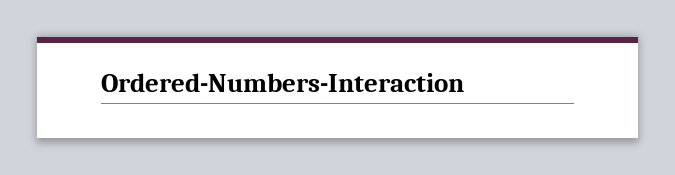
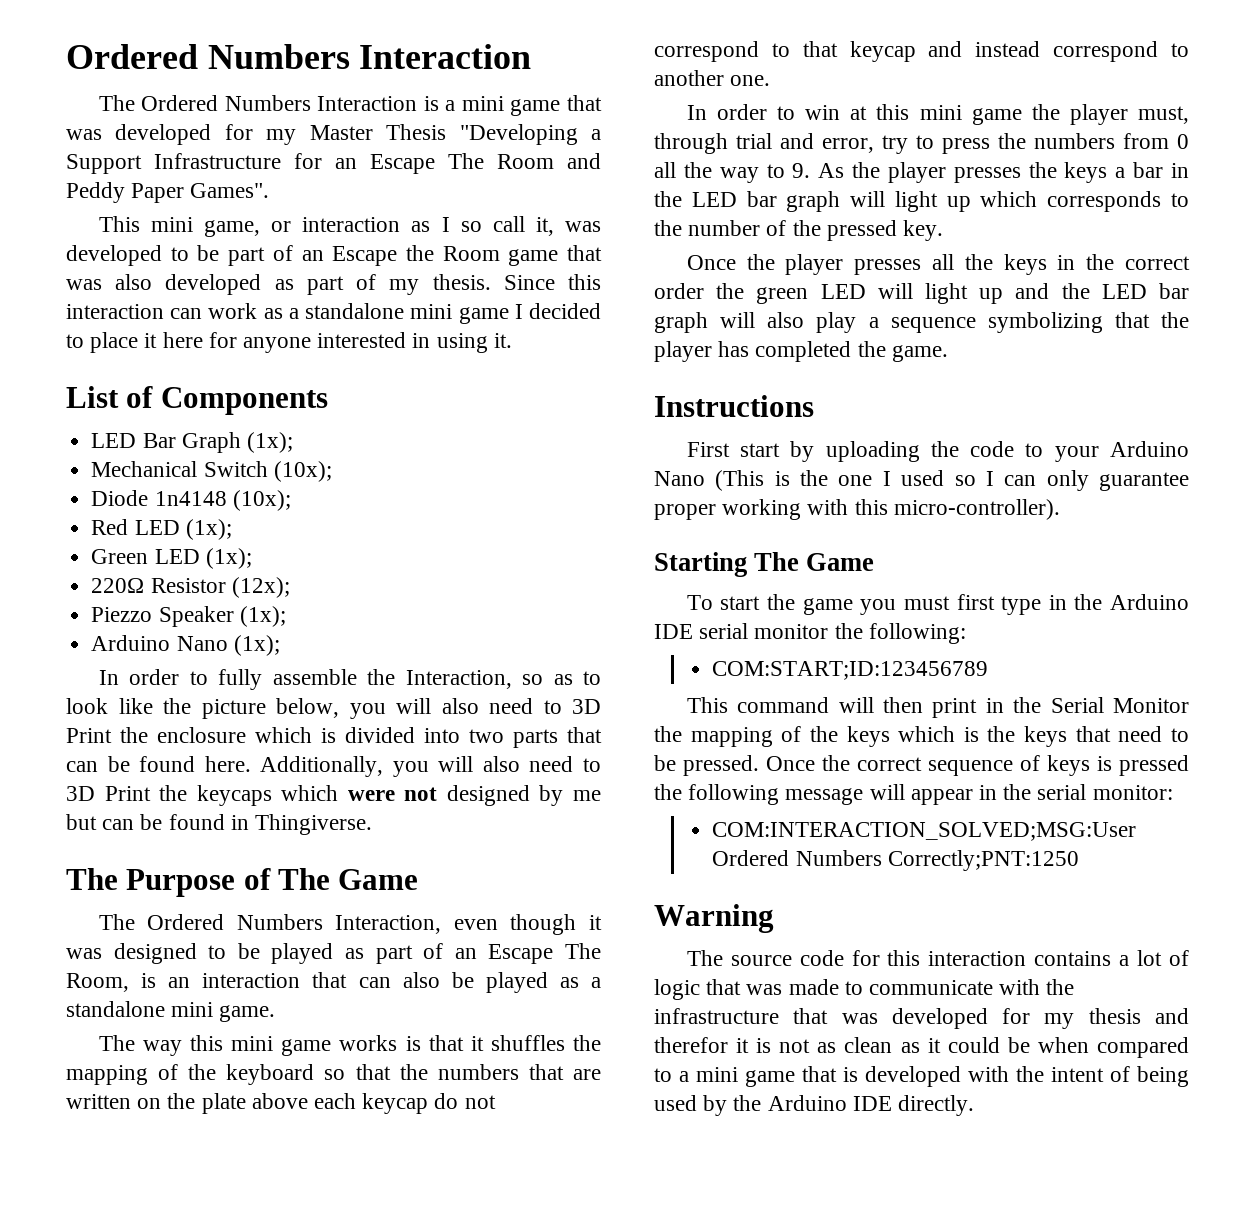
[101,73,464,92] Ordered-Numbers-Interaction -> [66,44,532,69] [98,95,602,116] [66,124,601,145] [66,153,601,174] [66,182,270,203] [98,216,601,237] [66,245,602,266] [66,274,601,295] [66,303,601,324] [66,332,512,353] [66,386,328,415] [91,432,293,453] [91,461,332,482] [91,490,291,511] [91,519,232,540] [91,548,252,569] [91,577,290,598] [91,606,286,627] [91,635,280,656] [98,669,601,690] [66,698,601,719] [66,727,602,748] [66,756,601,777] [66,785,601,806] [66,814,373,835] [66,868,419,897] [98,914,602,935] [66,943,602,964] [66,972,602,993] [66,1001,276,1022] [98,1035,601,1056] [66,1064,601,1085] [66,1093,496,1114] [654,41,1189,62] [654,70,771,86] [686,104,1189,125] [654,133,1189,154] [654,162,1189,183] [654,191,1189,212] [654,220,944,241] [686,254,1190,275] [654,283,1189,304] [654,312,1189,333] [654,341,948,362] [654,395,814,417] [686,441,1189,462] [654,470,1189,491] [654,499,1060,520] [654,552,875,577] [686,594,1189,615] [654,623,966,644] [712,661,989,680] [686,697,1189,718] [654,726,1189,747] [654,755,1189,776] [654,784,1173,805] [712,822,1137,841] [712,850,1079,871] [654,904,774,933] [686,950,1189,966] [654,979,1075,1000] [654,1008,1189,1029] [654,1037,1189,1058] [654,1066,1189,1087] [654,1095,975,1116] Ordered Numbers Interaction // The Ordered Numbers Interaction is a mini game that was developed for my Master Thesis "Developing a Support Infrastructure for an Escape The Room and Peddy Paper Games". // This mini game, or interaction as I so call it, was developed to be part of an Escape the Room game that was also developed as part of my thesis. Since this interaction can work as a standalone mini game I decided to place it here for anyone interested in using it. // List of Components // LED Bar Graph (1x); // Mechanical Switch (10x); // Diode 1n4148 (10x); // Red LED (1x); // Green LED (1x); // 220Ω Resistor (12x); // Piezzo Speaker (1x); // Arduino Nano (1x); // In order to fully assemble the Interaction, so as to look like the picture below, you will also need to 3D Print the enclosure which is divided into two parts that can be found here. Additionally, you will also need to 3D Print the keycaps which were not designed by me but can be found in Thingiverse. // The Purpose of The Game // The Ordered Numbers Interaction, even though it was designed to be played as part of an Escape The Room, is an interaction that can also be played as a standalone mini game. // The way this mini game works is that it shuffles the mapping of the keyboard so that the numbers that are written on the plate above each keycap do not correspond to that keycap and instead correspond to another one. // In order to win at this mini game the player must, through trial and error, try to press the numbers from 0 all the way to 9. As the player presses the keys a bar in the LED bar graph will light up which corresponds to the number of the pressed key. // Once the player presses all the keys in the correct order the green LED will light up and the LED bar graph will also play a sequence symbolizing that the player has completed the game. // Instructions // First start by uploading the code to your Arduino Nano (This is the one I used so I can only guarantee proper working with this micro-controller). // Starting The Game // To start the game you must first type in the Arduino IDE serial monitor the following: // COM:START;ID:123456789 // This command will then print in the Serial Monitor the mapping of the keys which is the keys that need to be pressed. Once the correct sequence of keys is pressed the following message will appear in the serial monitor: // COM:INTERACTION_SOLVED;MSG:User Ordered Numbers Correctly;PNT:1250 // Warning // The source code for this interaction contains a lot of logic that was made to communicate with the infrastructure that was developed for my thesis and therefor it is not as clean as it could be when compared to a mini game that is developed with the intent of being used by the Arduino IDE directly.

